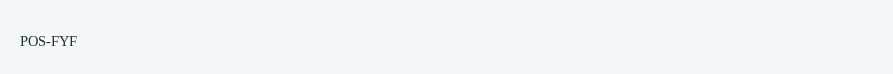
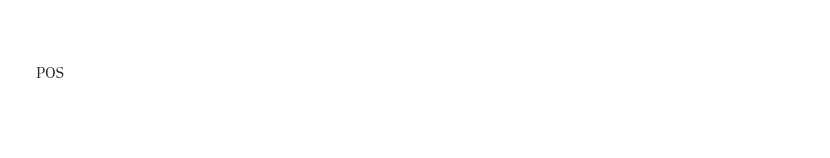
[20,36,77,46] POS-FYF -> [36,66,64,78] POS

